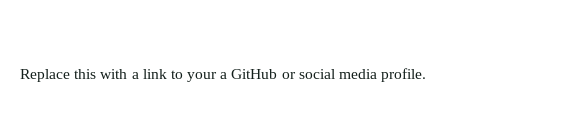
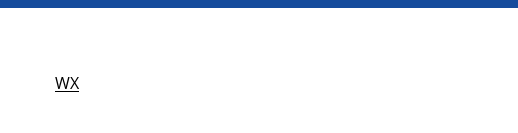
[20,68,427,82] Replace this with a link to your a GitHub or social media profile. -> [55,77,80,89] WX

